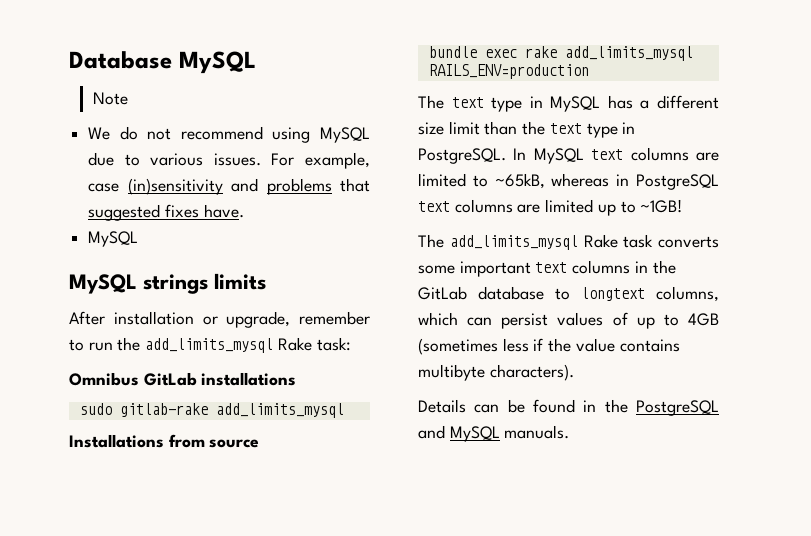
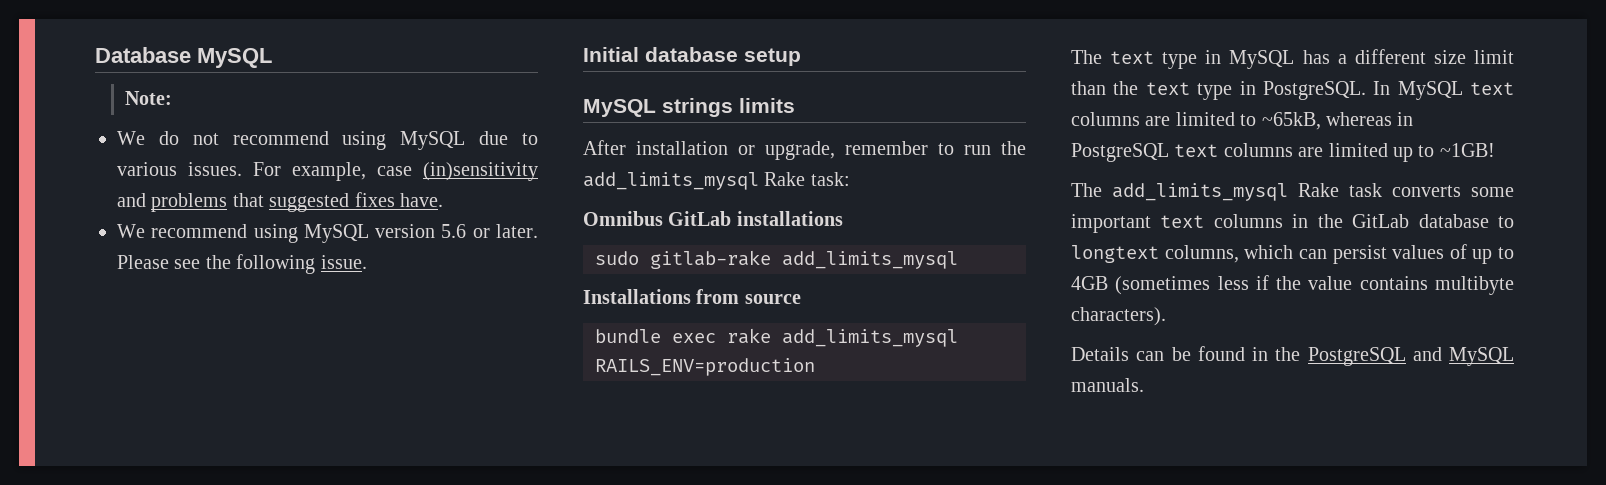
[92,92,128,105] Note -> [125,91,173,105] Note:
[88,231,139,247] MySQL -> [117,224,538,243] [117,254,367,274] [583,47,801,66] We recommend using MySQL version 5.6 or later. Please see the following issue. // Initial database setup

